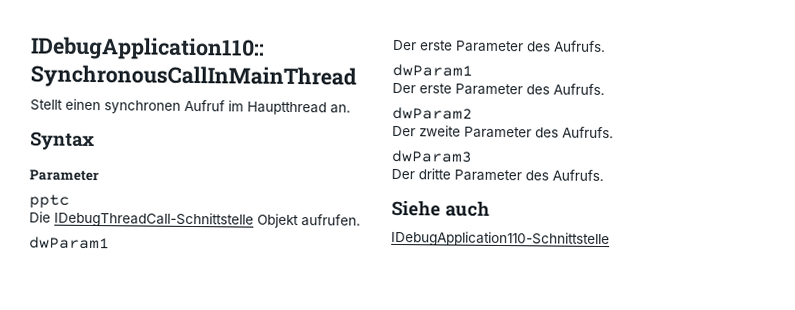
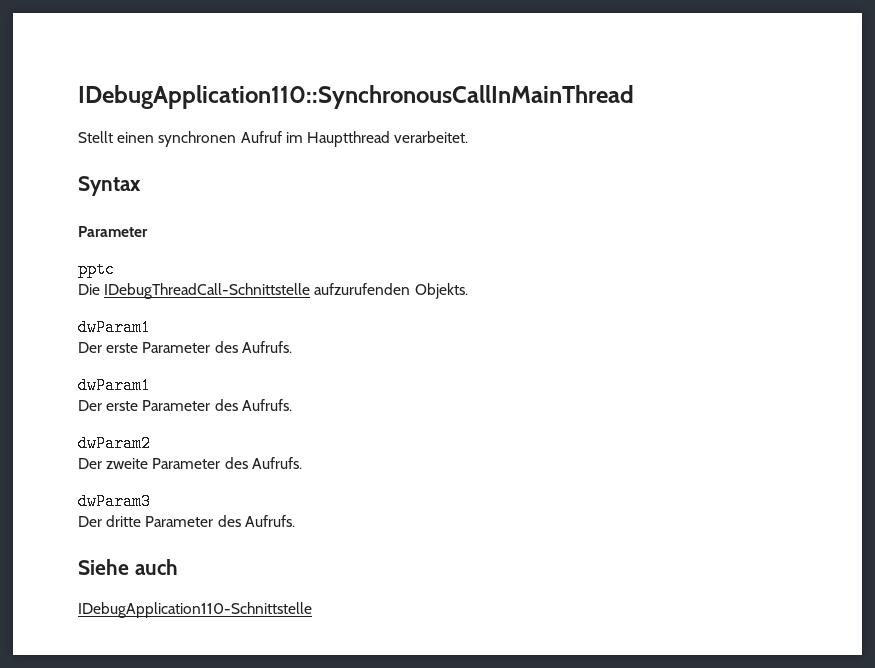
[330,104,351,114] an. -> [394,131,469,143] verarbeitet.
[257,213,361,229] Objekt aufrufen. -> [314,283,468,299] aufzurufenden Objekts.

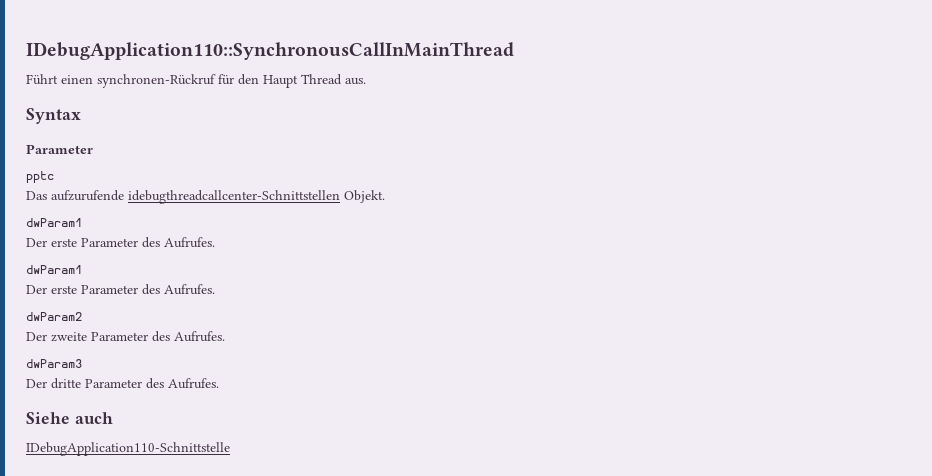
[78,131,469,147] Stellt einen synchronen Aufruf im Hauptthread verarbeitet. -> [26,74,366,88] Führt einen synchronen-Rückruf für den Haupt Thread aus.
[78,283,468,299] [78,319,151,336] [78,341,292,353] [78,377,151,394] [78,399,292,411] Die IDebugThreadCall-Schnittstelle aufzurufenden Objekts. // dwParam1 // Der erste Parameter des Aufrufs. // dwParam1 // Der erste Parameter des Aufrufs. -> [26,190,385,204] [26,218,82,227] [26,237,215,248] [26,265,82,274] [26,284,215,295] Das aufzurufende idebugthreadcallcenter-Schnittstellen Objekt. // dwParam1 // Der erste Parameter des Aufrufes. // dwParam1 // Der erste Parameter des Aufrufes.
[251,457,302,469] Aufrufs. -> [174,331,225,342] Aufrufes.
[244,515,295,527] Aufrufs. -> [168,378,219,389] Aufrufes.

